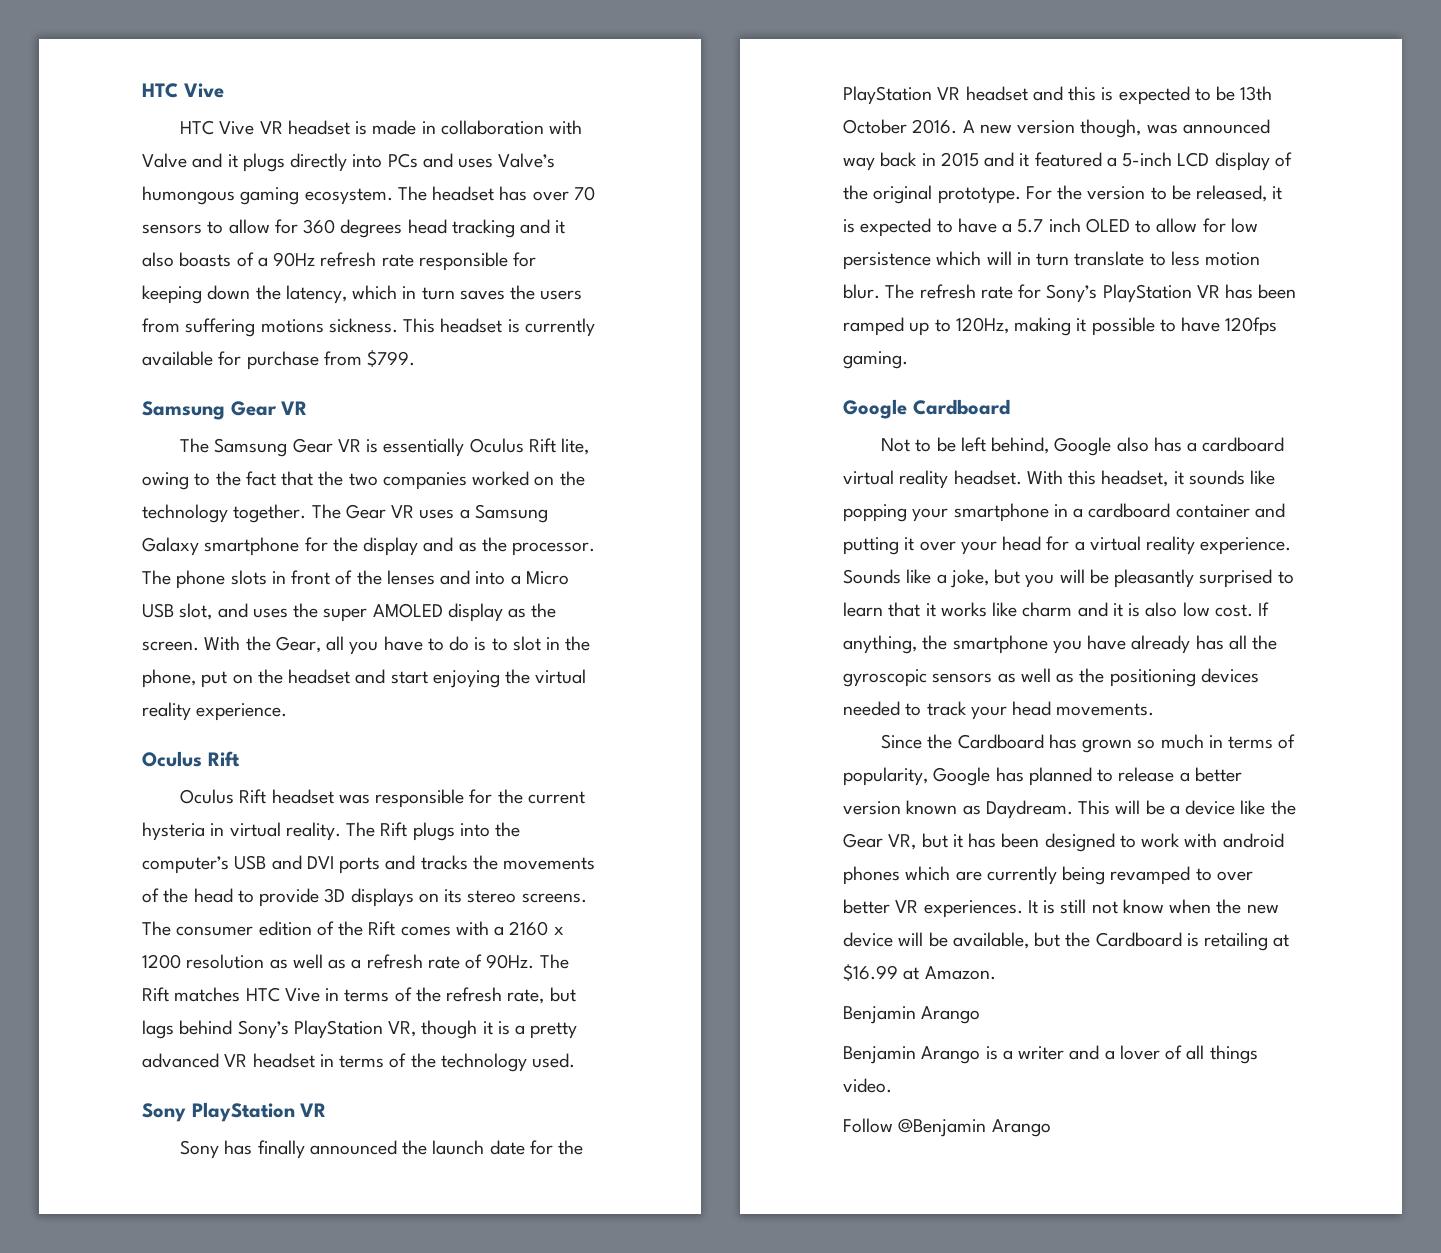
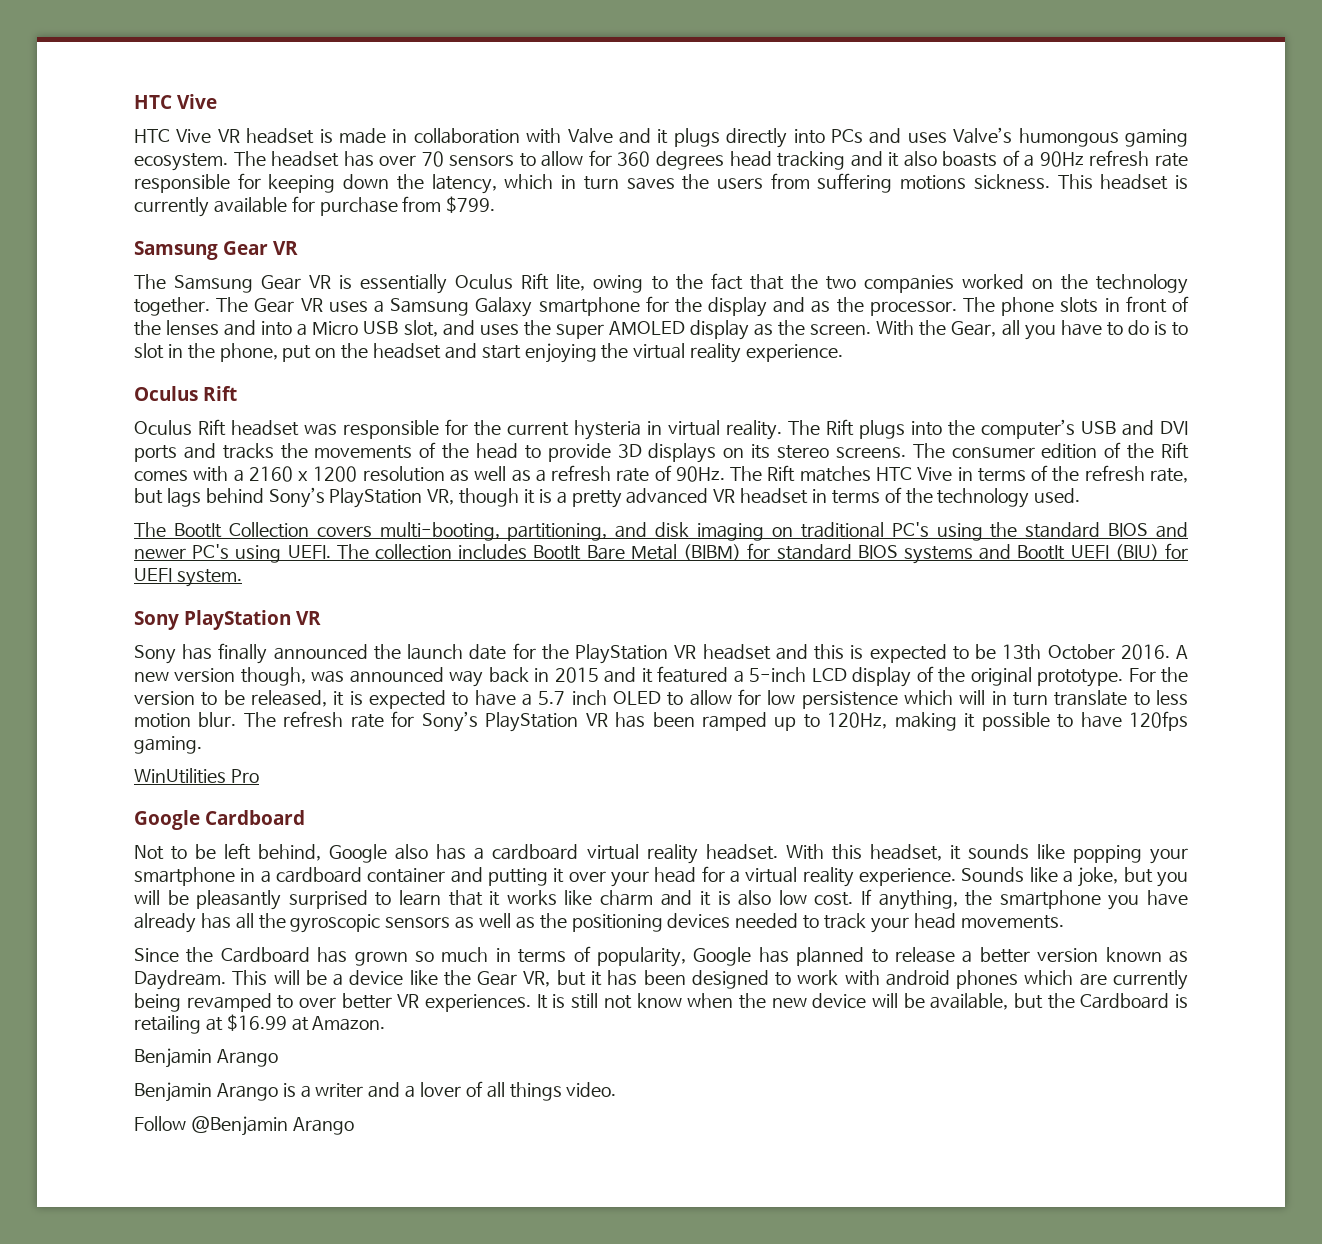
(576, 1060) none -> [134,522,1189,541] [134,543,1188,564] [134,568,242,587] // The BootIt Collection covers multi-booting, partitioning, and disk imaging on traditional PC's using the standard BIOS and newer PC's using UEFI. The collection includes BootIt Bare Metal (BIBM) for standard BIOS systems and BootIt UEFI (BIU) for UEFI system.
(908, 360) none -> [134,768,259,784] // WinUtilities Pro

